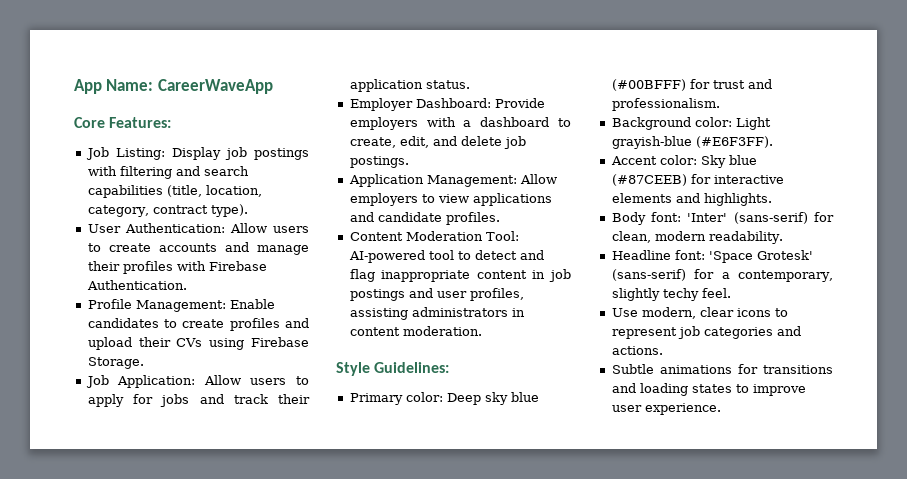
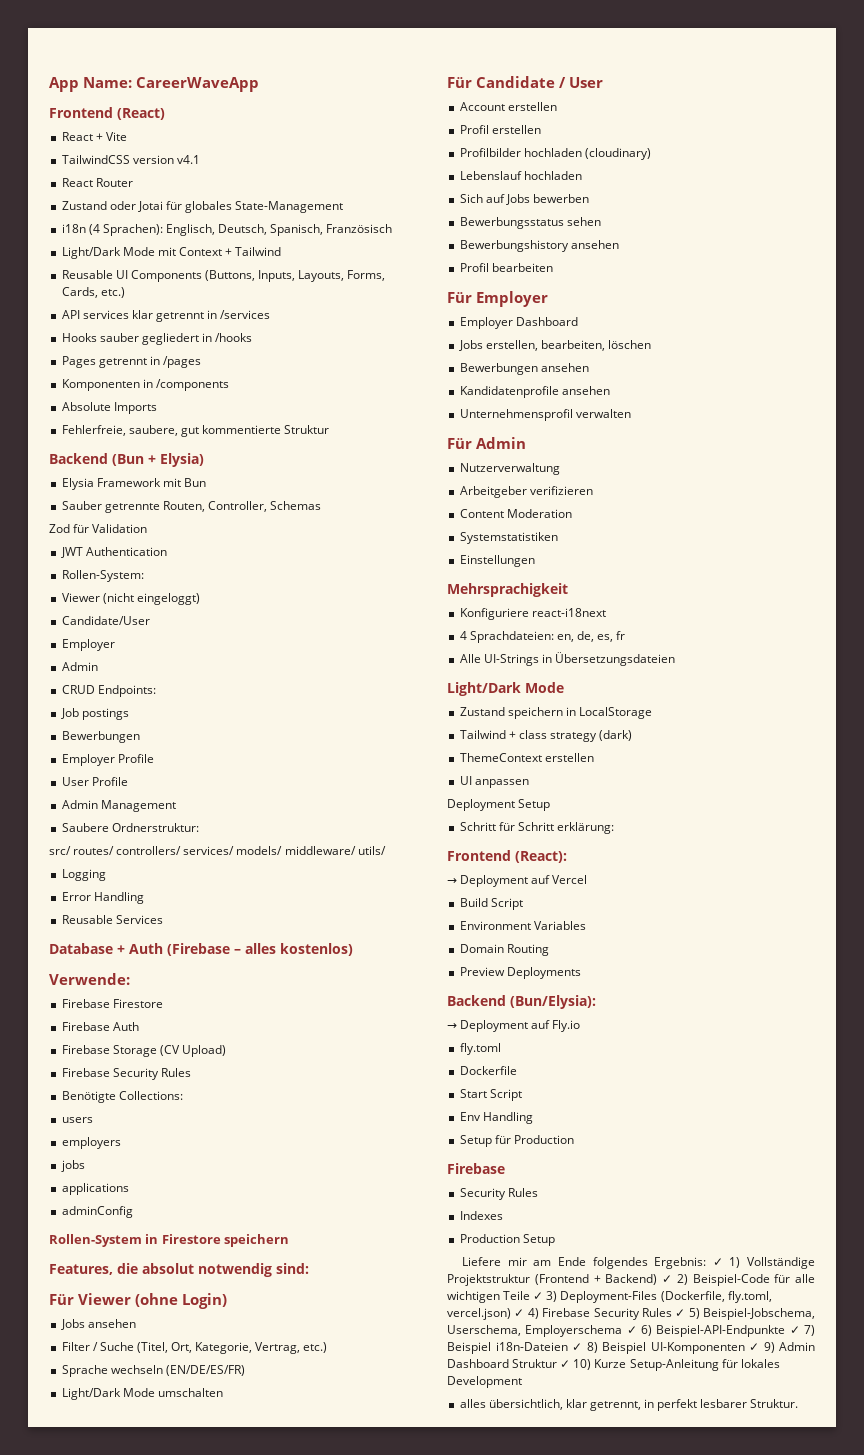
[74,117,172,128] [85,147,309,160] [87,166,249,179] [87,185,262,198] [87,204,248,217] [87,223,309,233] [87,242,309,255] [87,261,267,274] [86,280,187,290] [87,299,275,312] [87,318,309,331] [87,337,309,350] [87,357,144,369] [85,375,309,388] [87,394,310,407] [349,79,470,92] [349,98,545,111] [349,117,571,130] [349,136,526,149] [349,156,409,168] [348,174,557,187] [349,193,552,206] [349,212,500,225] [349,231,519,241] [348,250,544,263] [349,269,571,282] [349,288,524,301] [349,307,525,320] [349,326,482,336] [336,362,450,376] [349,392,539,405] [611,79,772,91] [611,98,720,111] [611,117,771,130] [611,136,773,149] [610,155,757,168] [611,174,784,186] [611,193,772,206] [611,212,834,225] [611,231,783,244] [611,250,813,263] [611,269,834,282] [611,288,731,301] [611,307,788,319] [611,326,801,339] [611,346,663,355] [611,364,833,374] [611,383,806,396] [611,403,721,415] Core Features: // Job Listing: Display job postings with filtering and search capabilities (title, location, category, contract type). // User Authentication: Allow users to create accounts and manage their profiles with Firebase Authentication. // Profile Management: Enable candidates to create profiles and upload their CVs using Firebase Storage. // Job Application: Allow users to apply for jobs and track their application status. // Employer Dashboard: Provide employers with a dashboard to create, edit, and delete job postings. // Application Management: Allow employers to view applications and candidate profiles. // Content Moderation Tool: AI-powered tool to detect and flag inappropriate content in job postings and user profiles, assisting administrators in content moderation. // Style Guidelines: // Primary color: Deep sky blue (#00BFFF) for trust and professionalism. // Background color: Light grayish-blue (#E6F3FF). // Accent color: Sky blue (#87CEEB) for interactive elements and highlights. // Body font: 'Inter' (sans-serif) for clean, modern readability. // Headline font: 'Space Grotesk' (sans-serif) for a contemporary, slightly techy feel. // Use modern, clear icons to represent job categories and actions. // Subtle animations for transitions and loading states to improve user experience. -> [49,107,165,120] [61,132,127,141] [61,155,200,164] [61,178,133,187] [61,201,344,213] [61,224,393,236] [61,247,282,259] [61,270,386,282] [61,287,125,298] [61,310,271,322] [61,333,253,345] [61,356,201,368] [61,379,229,391] [61,402,157,414] [61,425,330,437] [49,453,204,467] [61,478,206,490] [61,501,322,513] [49,524,148,533] [60,547,167,558] [61,570,144,582] [61,593,200,605] [61,616,150,625] [61,639,115,651] [61,662,98,671] [61,685,156,697] [60,708,129,720] [61,731,140,743] [61,754,154,766] [61,777,128,786] [61,800,176,812] [61,823,199,832] [49,846,386,855] [61,869,106,881] [61,892,144,904] [61,915,163,924] [49,943,353,956] [49,973,130,985] [61,999,163,1008] [61,1022,139,1031] [61,1045,226,1057] [61,1068,191,1080] [61,1091,183,1103] [61,1117,93,1123] [61,1137,121,1149] [60,1160,85,1172] [61,1183,129,1195] [61,1206,133,1218] [49,1234,290,1247] [49,1263,309,1277] [49,1293,227,1309] [60,1319,136,1330] [61,1342,328,1354] [61,1365,245,1377] [61,1388,223,1400] [447,76,603,88] [459,102,557,111] [459,125,541,134] [459,148,651,160] [459,171,582,180] [459,194,589,205] [459,217,601,229] [459,240,619,252] [459,263,553,272] [447,291,548,307] [459,317,578,329] [458,340,651,351] [459,363,589,375] [459,386,610,398] [459,409,631,421] [447,437,526,449] [459,463,560,475] [459,486,593,498] [459,509,572,518] [459,532,558,544] [459,555,535,567] [447,583,568,597] [459,608,606,620] [459,631,626,643] [459,652,675,666] [447,682,564,696] [459,707,652,719] [459,730,633,742] [459,753,594,762] [459,776,529,788] [447,799,551,811] [459,822,614,834] [447,850,567,863] [447,875,588,887] [459,898,523,910] [459,921,586,930] [459,944,549,956] [459,967,581,979] [447,995,596,1009] [447,1020,581,1032] [459,1043,501,1055] [459,1066,517,1075] [459,1089,522,1101] [459,1112,533,1124] [459,1135,574,1147] [447,1163,505,1174] [459,1188,538,1200] [459,1211,503,1220] [459,1234,555,1246] [462,1257,815,1269] [447,1274,815,1286] [447,1291,772,1303] [447,1308,815,1320] [447,1325,815,1337] [447,1342,815,1354] [447,1359,780,1371] [447,1376,522,1388] [459,1399,799,1411] Frontend (React) // React + Vite // TailwindCSS version v4.1 // React Router // Zustand oder Jotai für globales State-Management // i18n (4 Sprachen): Englisch, Deutsch, Spanisch, Französisch // Light/Dark Mode mit Context + Tailwind // Reusable UI Components (Buttons, Inputs, Layouts, Forms, Cards, etc.) // API services klar getrennt in /services // Hooks sauber gegliedert in /hooks // Pages getrennt in /pages // Komponenten in /components // Absolute Imports // Fehlerfreie, saubere, gut kommentierte Struktur // Backend (Bun + Elysia) // Elysia Framework mit Bun // Sauber getrennte Routen, Controller, Schemas // Zod für Validation // JWT Authentication // Rollen-System: // Viewer (nicht eingeloggt) // Candidate/User // Employer // Admin // CRUD Endpoints: // Job postings // Bewerbungen // Employer Profile // User Profile // Admin Management // Saubere Ordnerstruktur: // src/ routes/ controllers/ services/ models/ middleware/ utils/ // Logging // Error Handling // Reusable Services // Database + Auth (Firebase – alles kostenlos) // Verwende: // Firebase Firestore // Firebase Auth // Firebase Storage (CV Upload) // Firebase Security Rules // Benötigte Collections: // users // employers // jobs // applications // adminConfig // Rollen-System in Firestore speichern // Features, die absolut notwendig sind: // Für Viewer (ohne Login) // Jobs ansehen // Filter / Suche (Titel, Ort, Kategorie, Vertrag, etc.) // Sprache wechseln (EN/DE/ES/FR) // Light/Dark Mode umschalten // Für Candidate / User // Account erstellen // Profil erstellen // Profilbilder hochladen (cloudinary) // Lebenslauf hochladen // Sich auf Jobs bewerben // Bewerbungsstatus sehen // Bewerbungshistory ansehen // Profil bearbeiten // Für Employer // Employer Dashboard // Jobs erstellen, bearbeiten, löschen // Bewerbungen ansehen // Kandidatenprofile ansehen // Unternehmensprofil verwalten // Für Admin // Nutzerverwaltung // Arbeitgeber verifizieren // Content Moderation // Systemstatistiken // Einstellungen // Mehrsprachigkeit // Konfiguriere react-i18next // 4 Sprachdateien: en, de, es, fr // Alle UI-Strings in Übersetzungsdateien // Light/Dark Mode // Zustand speichern in LocalStorage // Tailwind + class strategy (dark) // ThemeContext erstellen // UI anpassen // Deployment Setup // Schritt für Schritt erklärung: // Frontend (React): // → Deployment auf Vercel // Build Script // Environment Variables // Domain Routing // Preview Deployments // Backend (Bun/Elysia): // → Deployment auf Fly.io // fly.toml // Dockerfile // Start Script // Env Handling // Setup für Production // Firebase // Security Rules // Indexes // Production Setup // Liefere mir am Ende folgendes Ergebnis: ✓ 1) Vollständige Projektstruktur (Frontend + Backend) ✓ 2) Beispiel-Code für alle wichtigen Teile ✓ 3) Deployment-Files (Dockerfile, fly.toml, vercel.json) ✓ 4) Firebase Security Rules ✓ 5) Beispiel-Jobschema, Userschema, Employerschema ✓ 6) Beispiel-API-Endpunkte ✓ 7) Beispiel i18n-Dateien ✓ 8) Beispiel UI-Komponenten ✓ 9) Admin Dashboard Struktur ✓ 10) Kurze Setup-Anleitung für lokales Development // alles übersichtlich, klar getrennt, in perfekt lesbarer Struktur.

